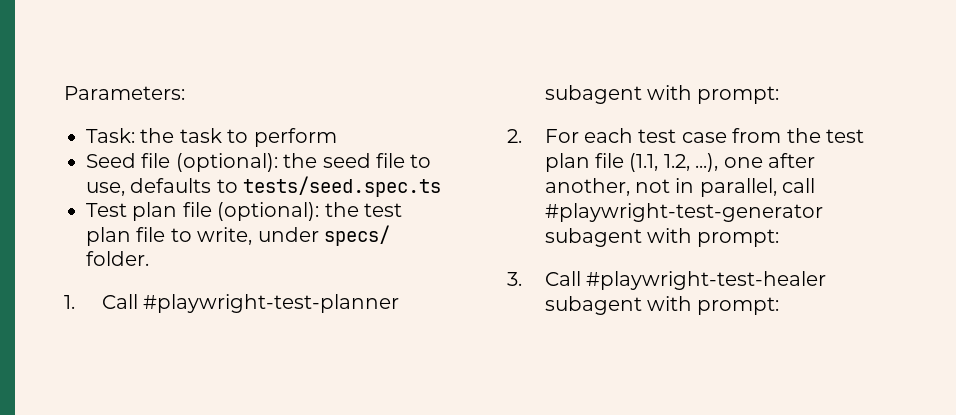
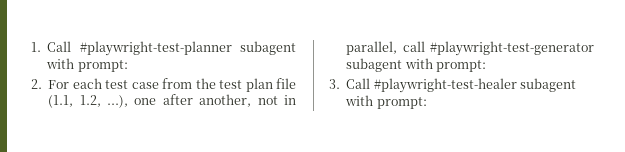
[64,86,185,100] [86,128,337,147] [86,153,432,172] [86,176,442,197] [86,202,402,221] [86,225,390,246] [86,251,149,266] Parameters: // Task: the task to perform // Seed file (optional): the seed file to use, defaults to tests/seed.spec.ts // Test plan file (optional): the test plan file to write, under specs/ folder. // -> (31, 47) none

